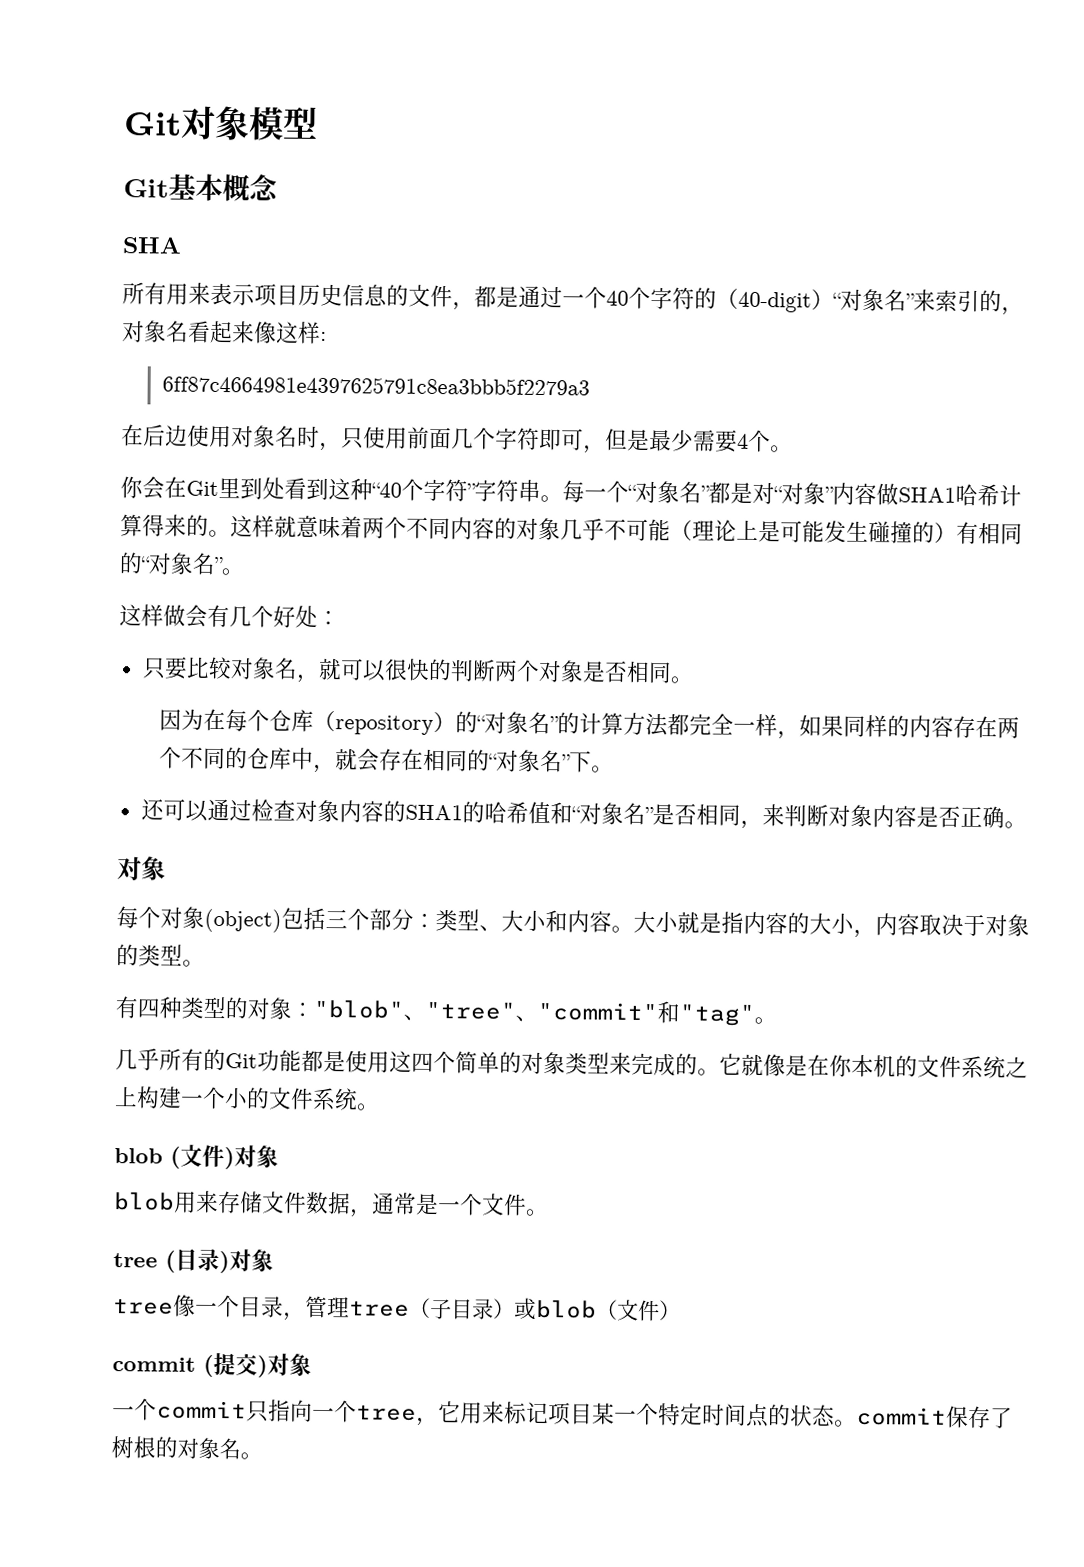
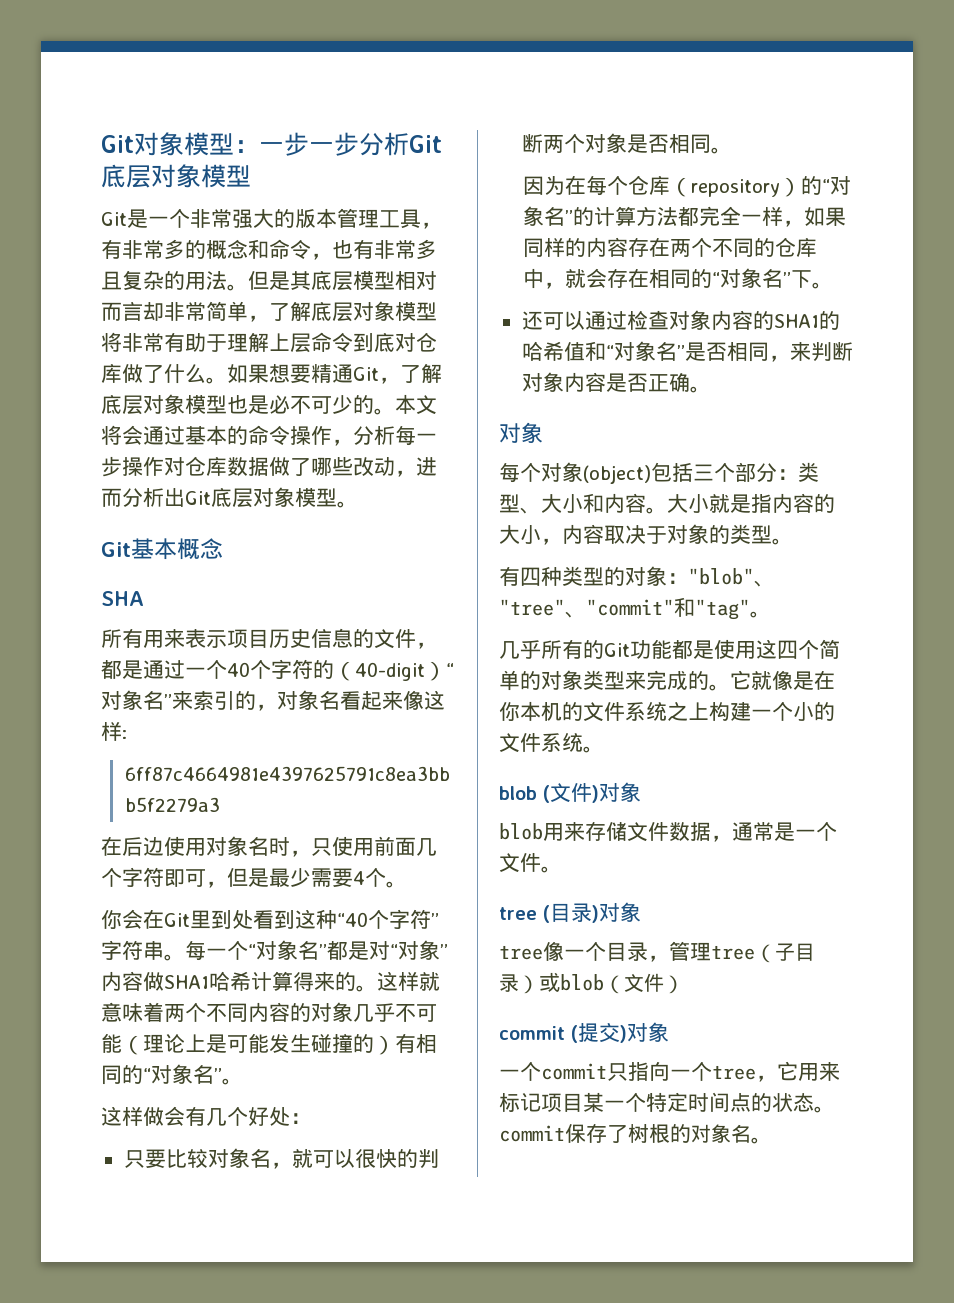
(318, 122) none -> [234,132,442,156] [101,164,251,188] [101,208,442,229] [101,239,437,260] [101,270,437,291] [101,301,437,322] [101,332,437,353] [101,363,442,384] [101,394,437,415] [101,425,437,446] [101,456,437,477] [101,487,358,508] ：一步一步分析Git底层对象模型 // Git是一个非常强大的版本管理工具，有非常多的概念和命令，也有非常多且复杂的用法。但是其底层模型相对而言却非常简单，了解底层对象模型将非常有助于理解上层命令到底对仓库做了什么。如果想要精通Git，了解底层对象模型也是必不可少的。本文将会通过基本的命令操作，分析每一步操作对仓库数据做了哪些改动，进而分析出Git底层对象模型。

